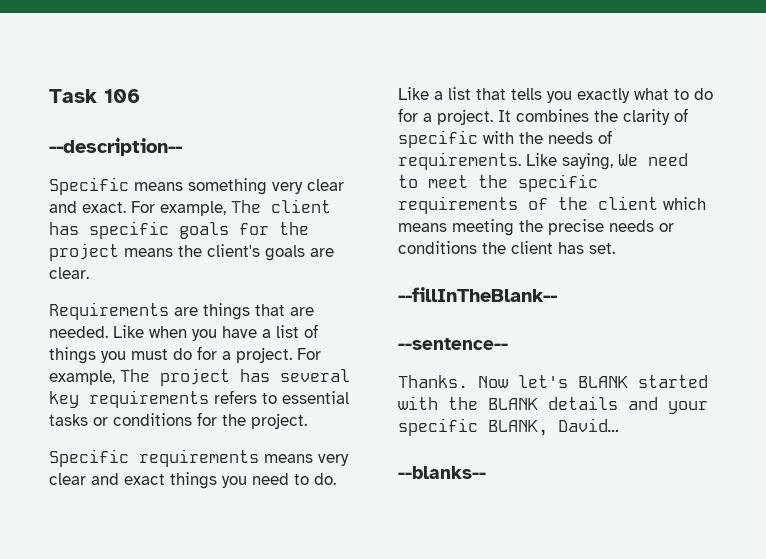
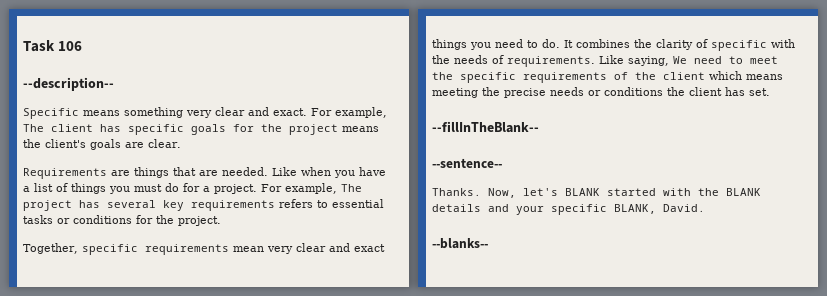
[49,449,313,467] Specific requirements means -> [23,243,264,255] Together, specific requirements mean
[398,87,713,103] [398,108,493,125] Like a list that tells you exactly what to do for a project. -> (560, 43) none
[478,376,508,388] Now -> [488,188,516,198] Now,
[558,418,618,432] David… -> [663,204,705,212] David.

